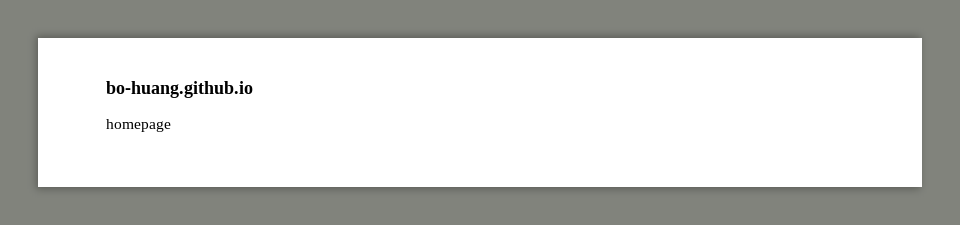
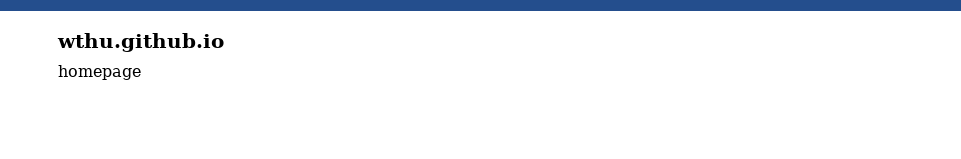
[106,81,253,98] bo-huang.github.io -> [57,33,224,52] wthu.github.io

